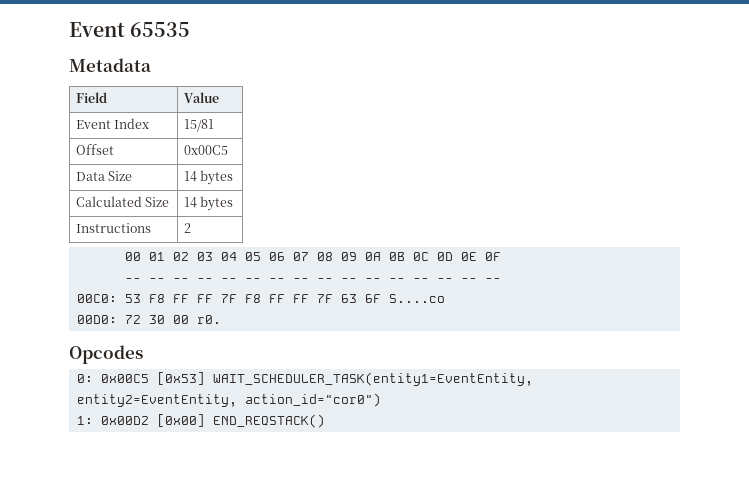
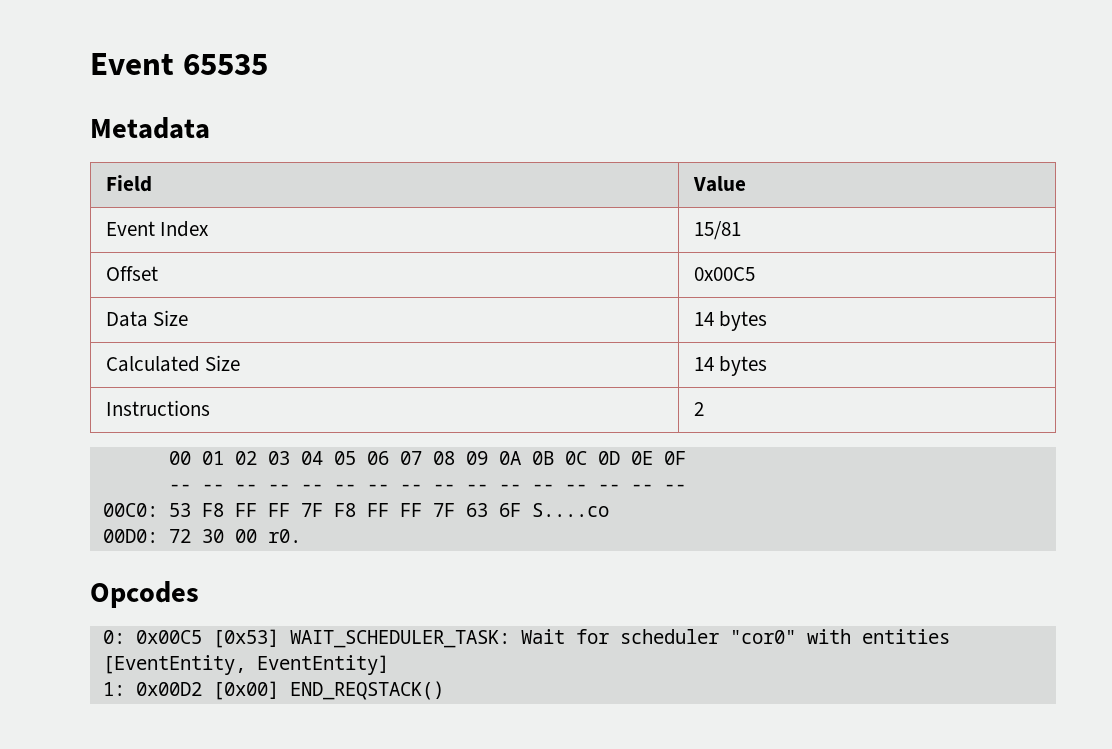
[212,372,533,386] [76,393,381,407] WAIT_SCHEDULER_TASK(entity1=EventEntity, entity2=EventEntity, action_id="cor0") -> [289,629,950,648] [102,655,389,675] WAIT_SCHEDULER_TASK: Wait for scheduler "cor0" with entities [EventEntity, EventEntity]

